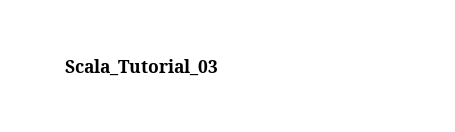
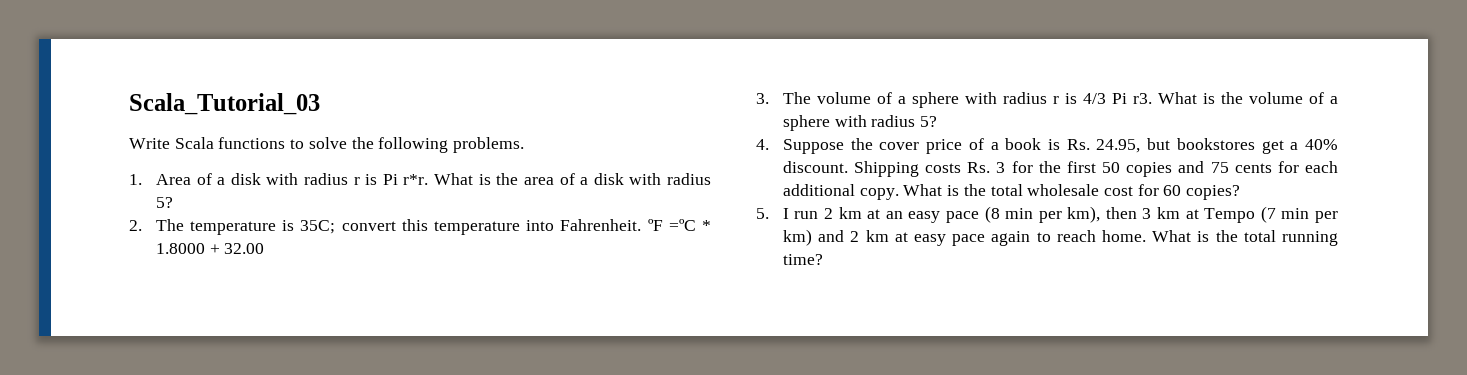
(218, 67) none -> [129,137,525,153] [129,173,711,185] [155,197,173,208] [129,219,711,235] [155,243,265,254] [756,92,1339,108] [782,115,938,131] [756,138,1338,154] [782,161,1338,177] [782,184,1241,200] [756,206,1338,223] [782,229,1338,246] [782,254,823,265] // Write Scala functions to solve the following problems. // 1. Area of a disk with radius r is Pi r*r. What is the area of a disk with radius 5? // 2. The temperature is 35C; convert this temperature into Fahrenheit. ºF =ºC * 1.8000 + 32.00 // 3. The volume of a sphere with radius r is 4/3 Pi r3. What is the volume of a sphere with radius 5? // 4. Suppose the cover price of a book is Rs. 24.95, but bookstores get a 40% discount. Shipping costs Rs. 3 for the first 50 copies and 75 cents for each additional copy. What is the total wholesale cost for 60 copies? // 5. I run 2 km at an easy pace (8 min per km), then 3 km at Tempo (7 min per km) and 2 km at easy pace again to reach home. What is the total running time?

